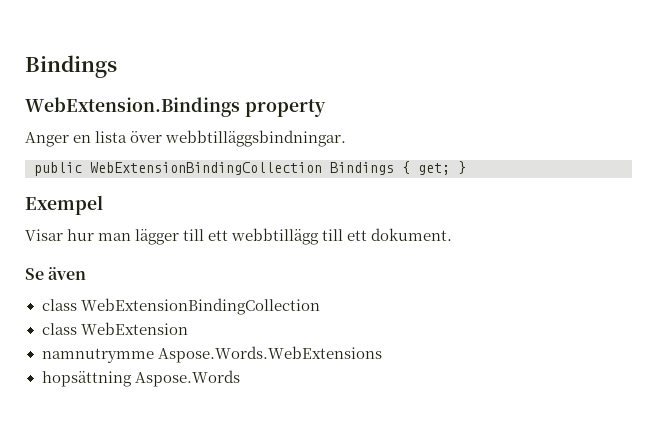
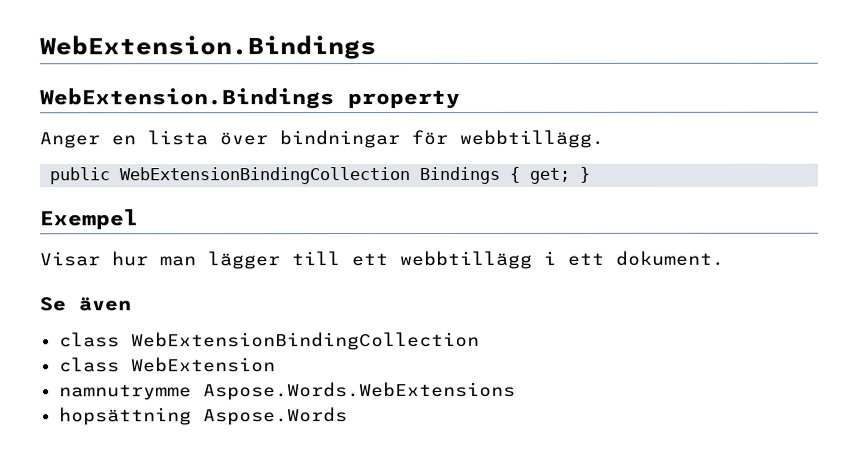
[25,55,117,78] Bindings -> [39,35,376,60] WebExtension.Bindings
[165,130,347,147] webbtilläggsbindningar. -> [279,129,604,149] bindningar för webbtillägg.
[322,229,344,241] till -> [544,250,557,265] i

